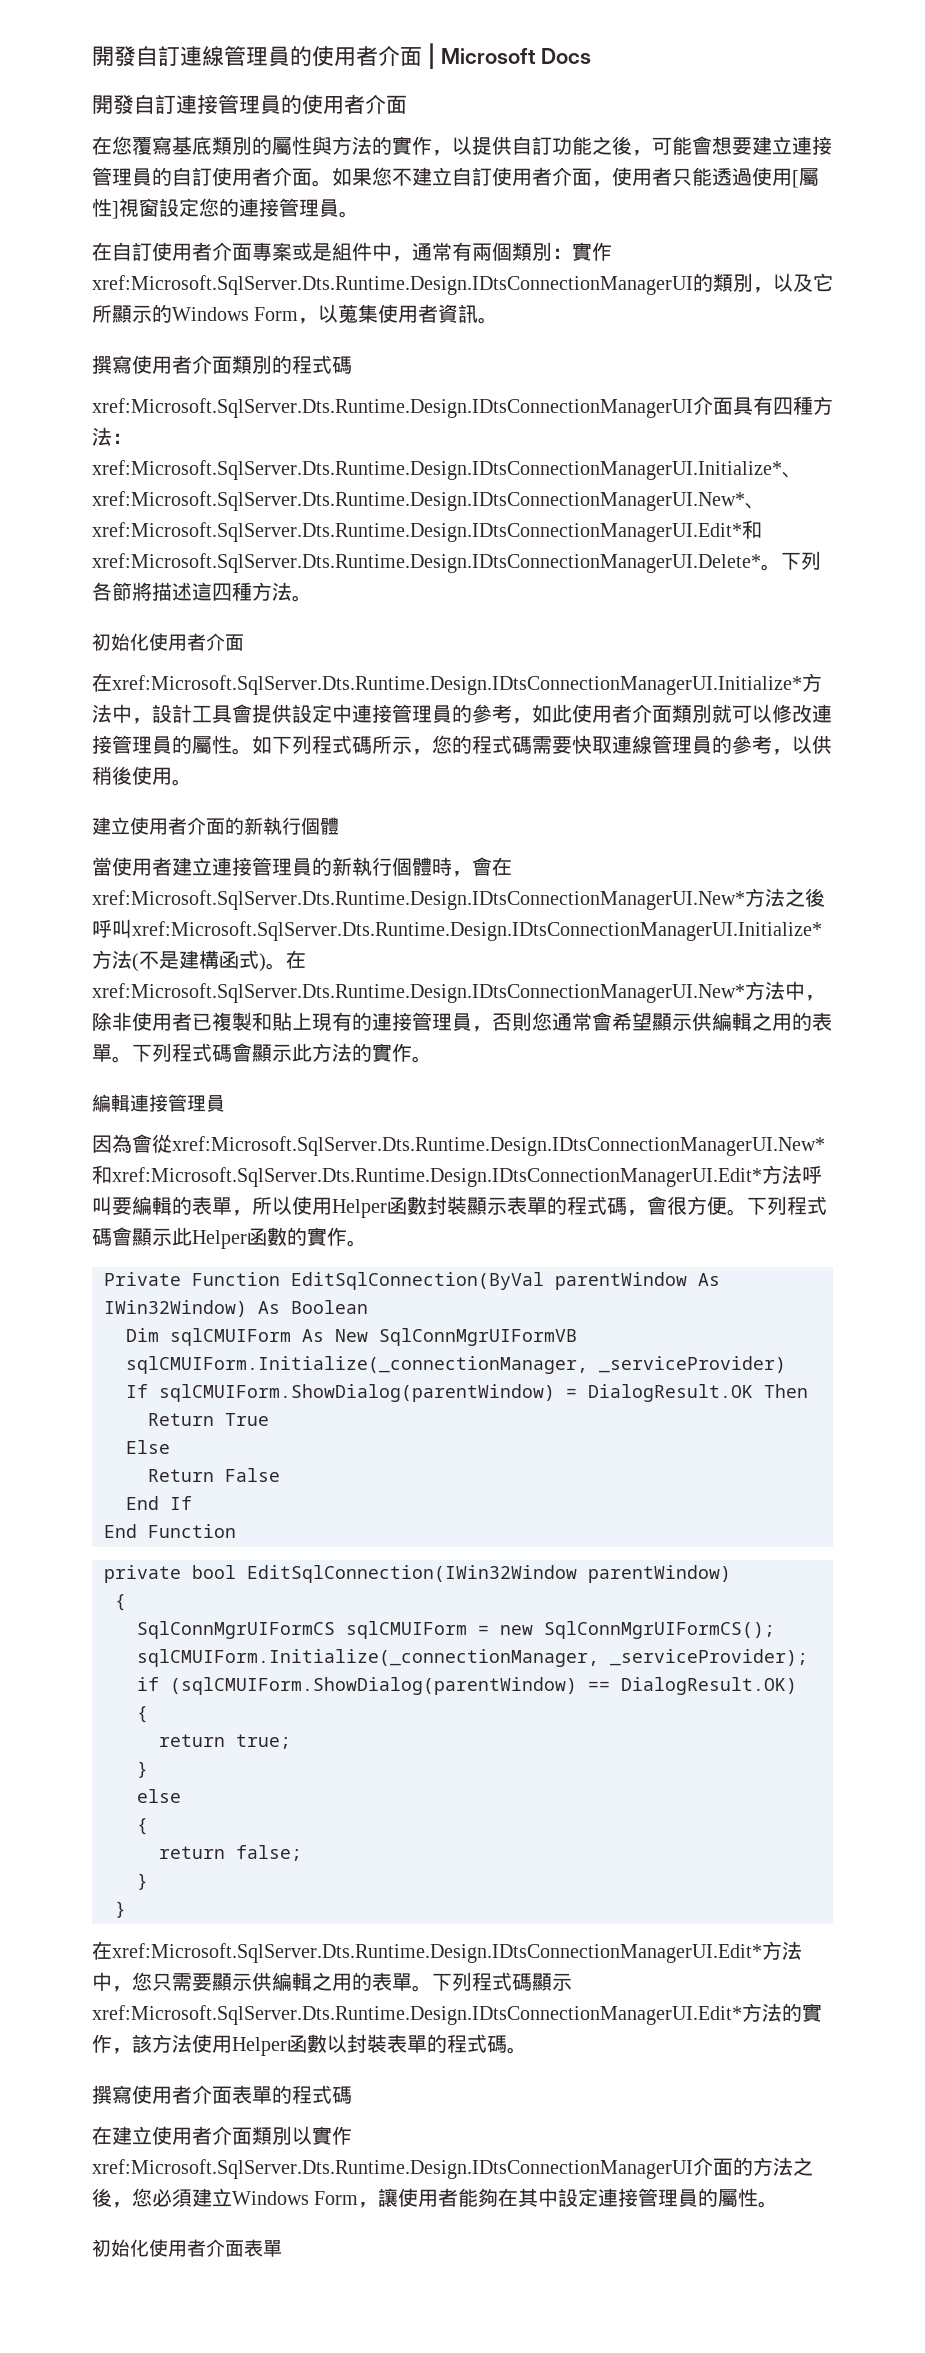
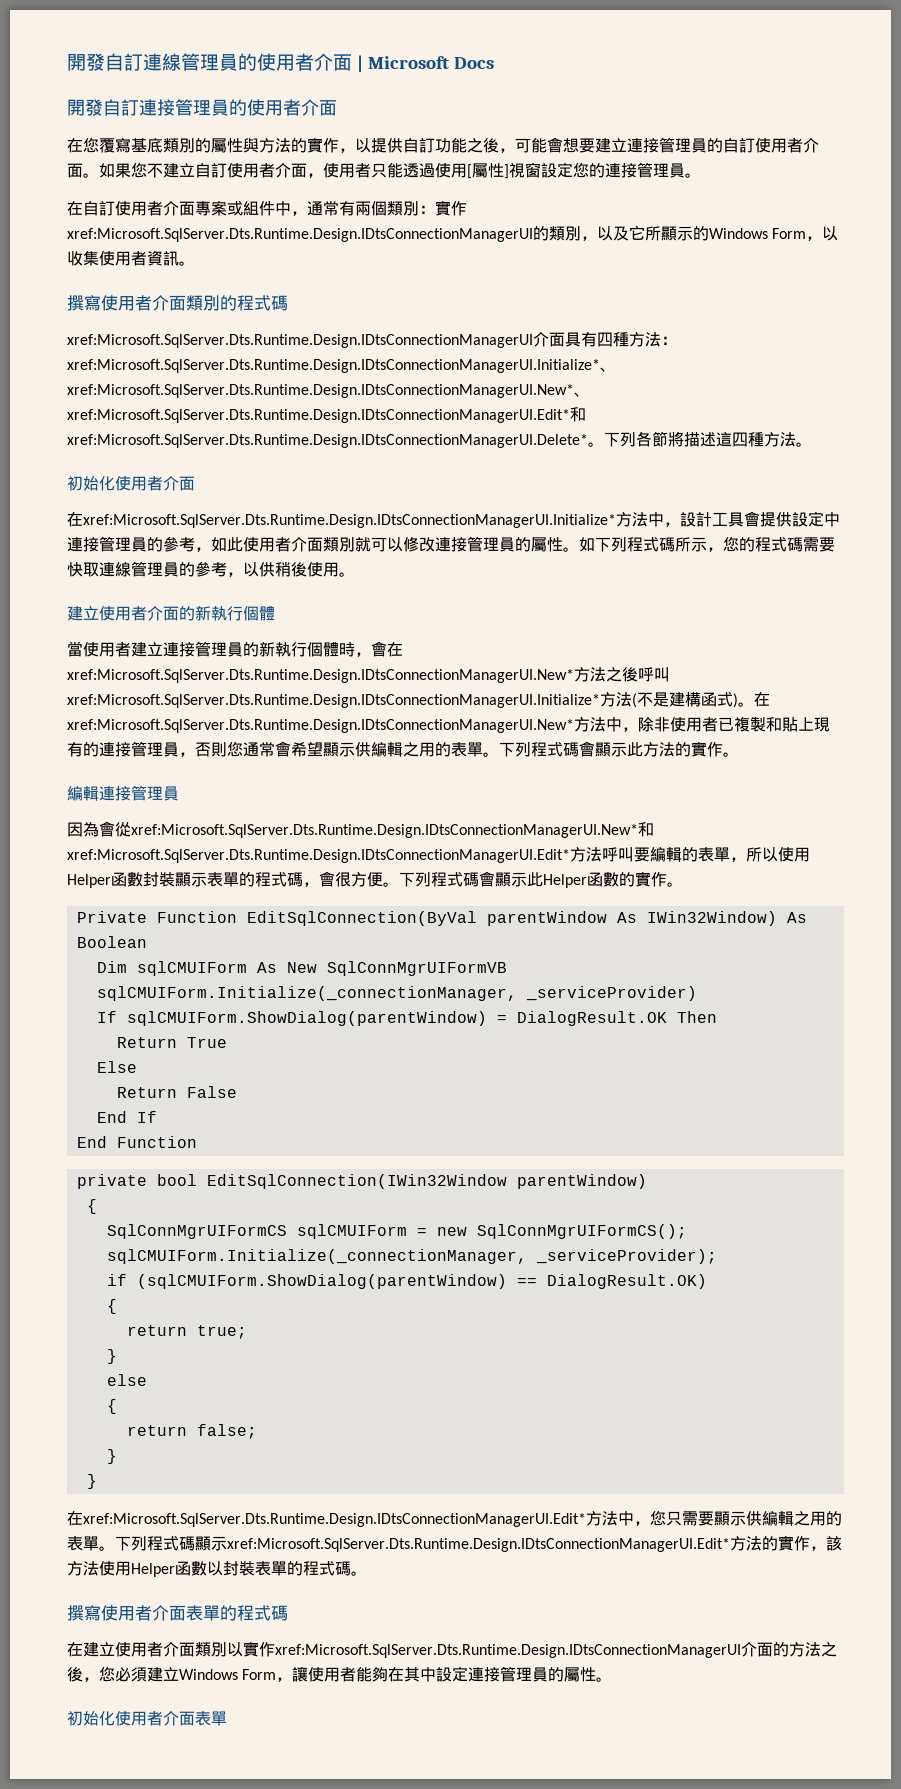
[312,243,332,261] 是 -> (243, 208) none
[338,304,359,323] 蒐 -> [67,251,83,266] 收

